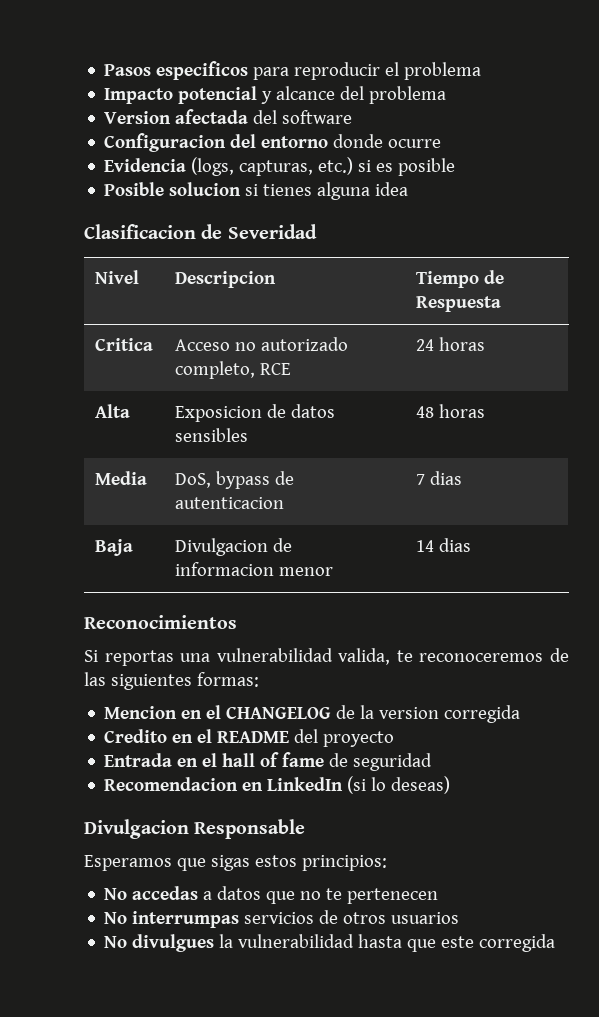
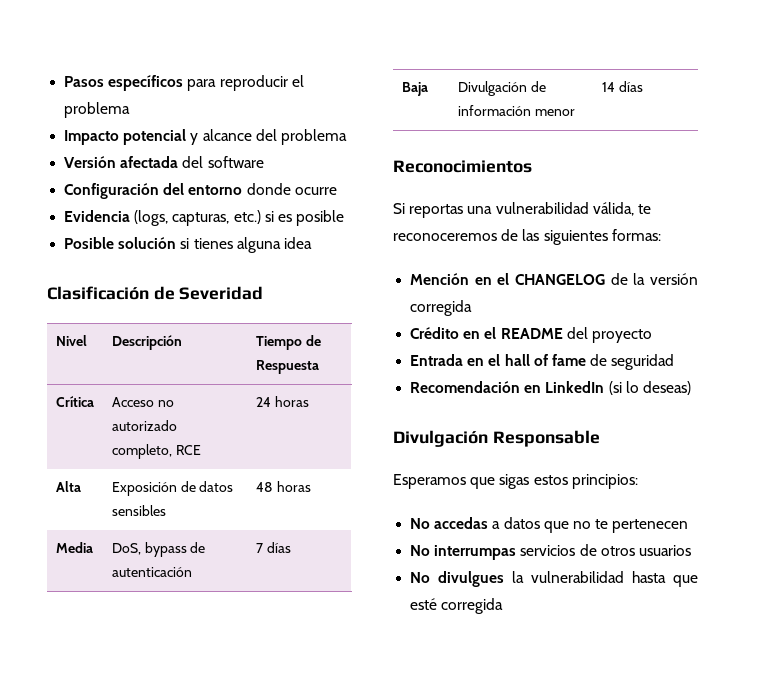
[156,61,249,80] especificos -> [108,75,184,91] específicos
[104,111,172,124] Version -> [64,156,117,168] Versión
[104,133,227,152] Configuracion -> [64,183,160,199] Configuración
[169,182,242,196] solucion -> [118,237,177,249] solución
[84,224,196,239] Clasificacion -> [47,286,149,300] Clasificación
[174,271,276,288] Descripcion -> [111,335,182,350] Descripción
[94,338,153,351] Critica -> [55,396,94,407] Crítica
[174,406,262,422] Exposicion -> [111,482,177,496] Exposición
[174,497,284,509] autenticacion -> [111,567,192,577] autenticación
[429,471,462,485] dias -> [266,542,291,553] días
[174,538,292,556] [174,562,274,576] Divulgacion de informacion -> [457,81,546,96] [457,105,531,116] Divulgación de información
[438,538,471,552] dias -> [618,81,643,92] días
[338,648,391,665] valida, -> [592,202,634,216] válida,
[104,706,178,719] Mencion -> [410,273,470,285] Mención
[379,707,440,719] version -> [650,273,698,285] versión
[104,729,168,743] Credito -> [410,327,460,339] Crédito
[104,777,239,791] Recomendacion -> [410,381,521,393] Recomendación
[84,819,189,839] Divulgacion -> [393,430,488,447] Divulgación
[441,936,475,948] este -> [410,598,438,610] esté

